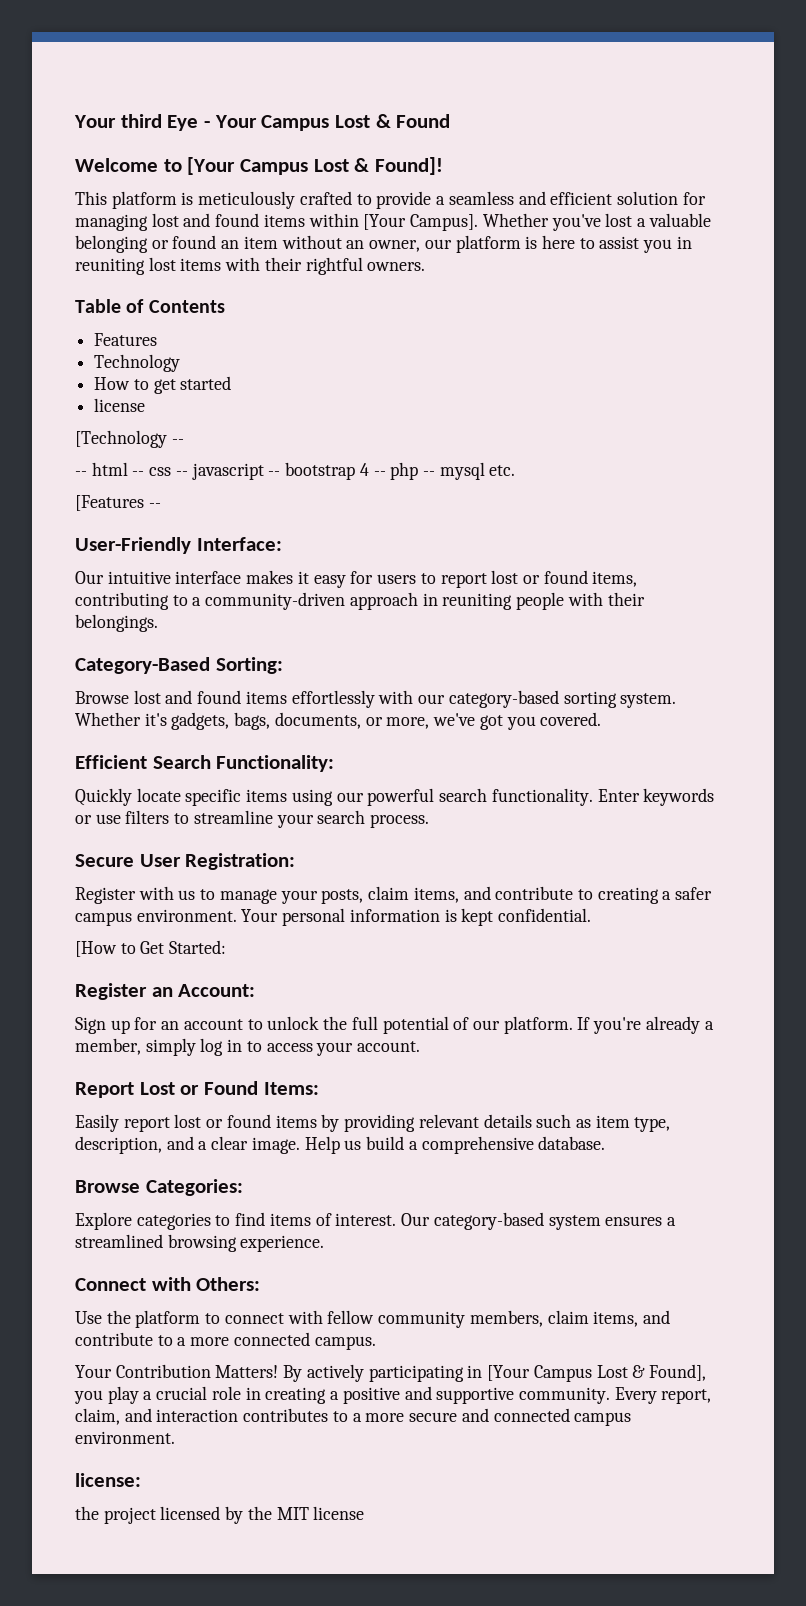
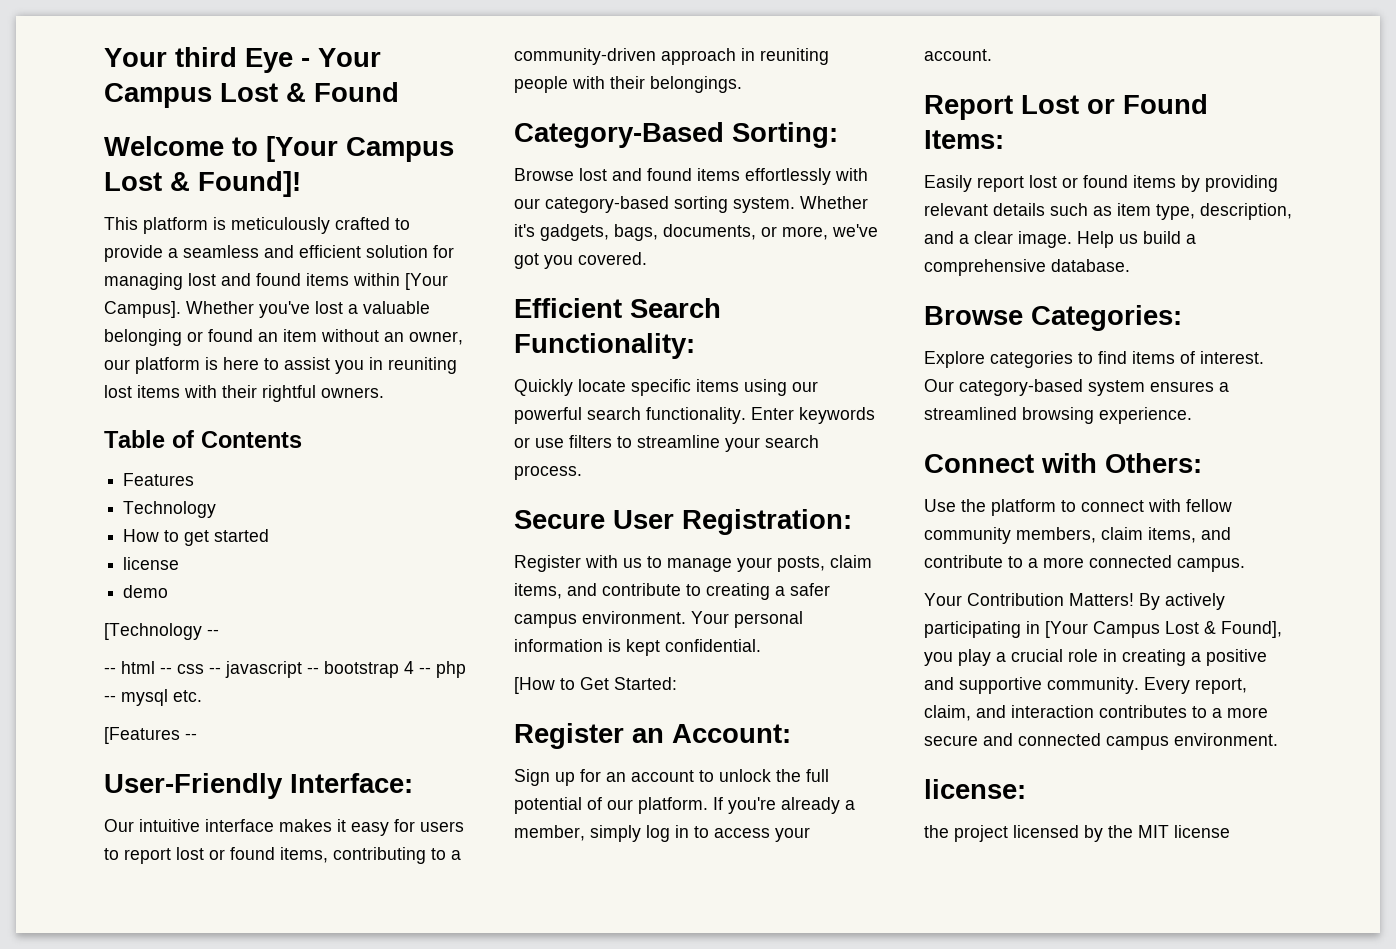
(146, 405) none -> [123,585,169,598] // demo

